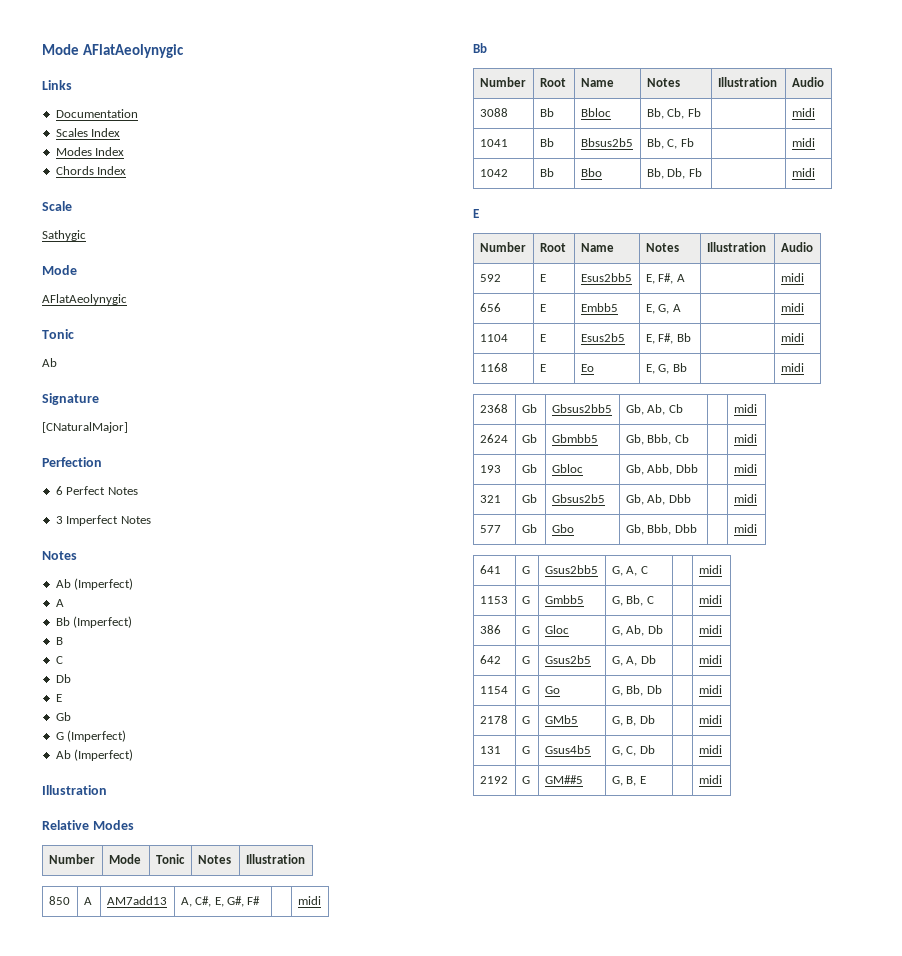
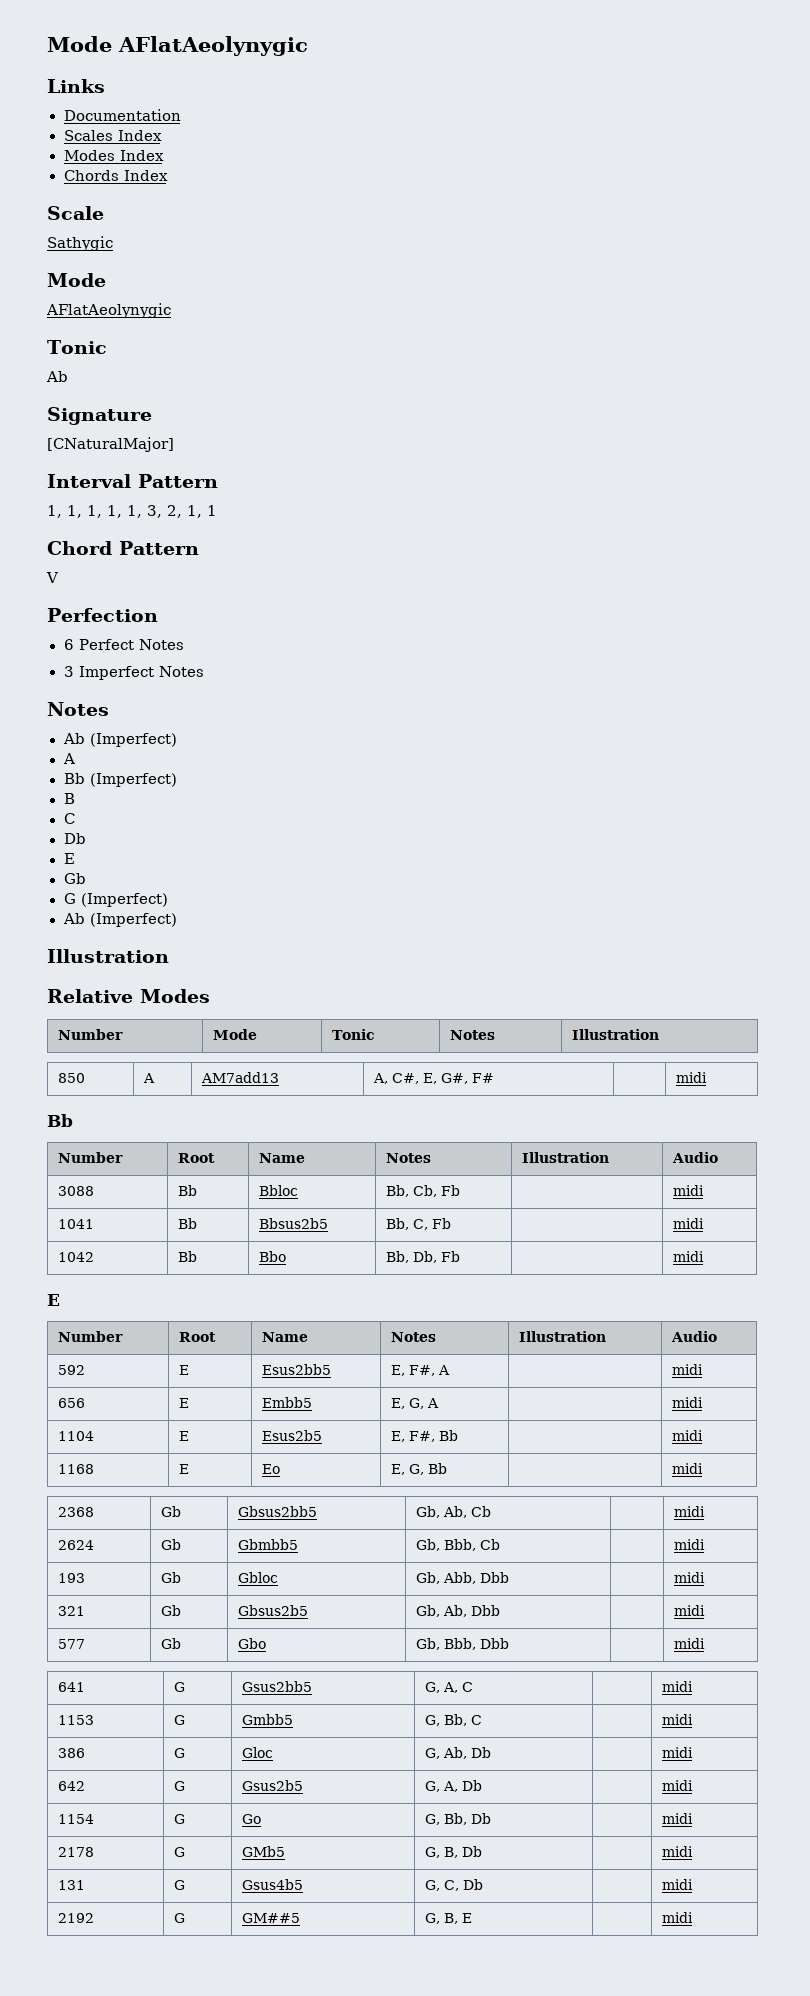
(128, 427) none -> [47,474,218,488] [47,505,217,518] [47,541,199,555] [46,572,59,583] // Interval Pattern // 1, 1, 1, 1, 1, 3, 2, 1, 1 // Chord Pattern // V

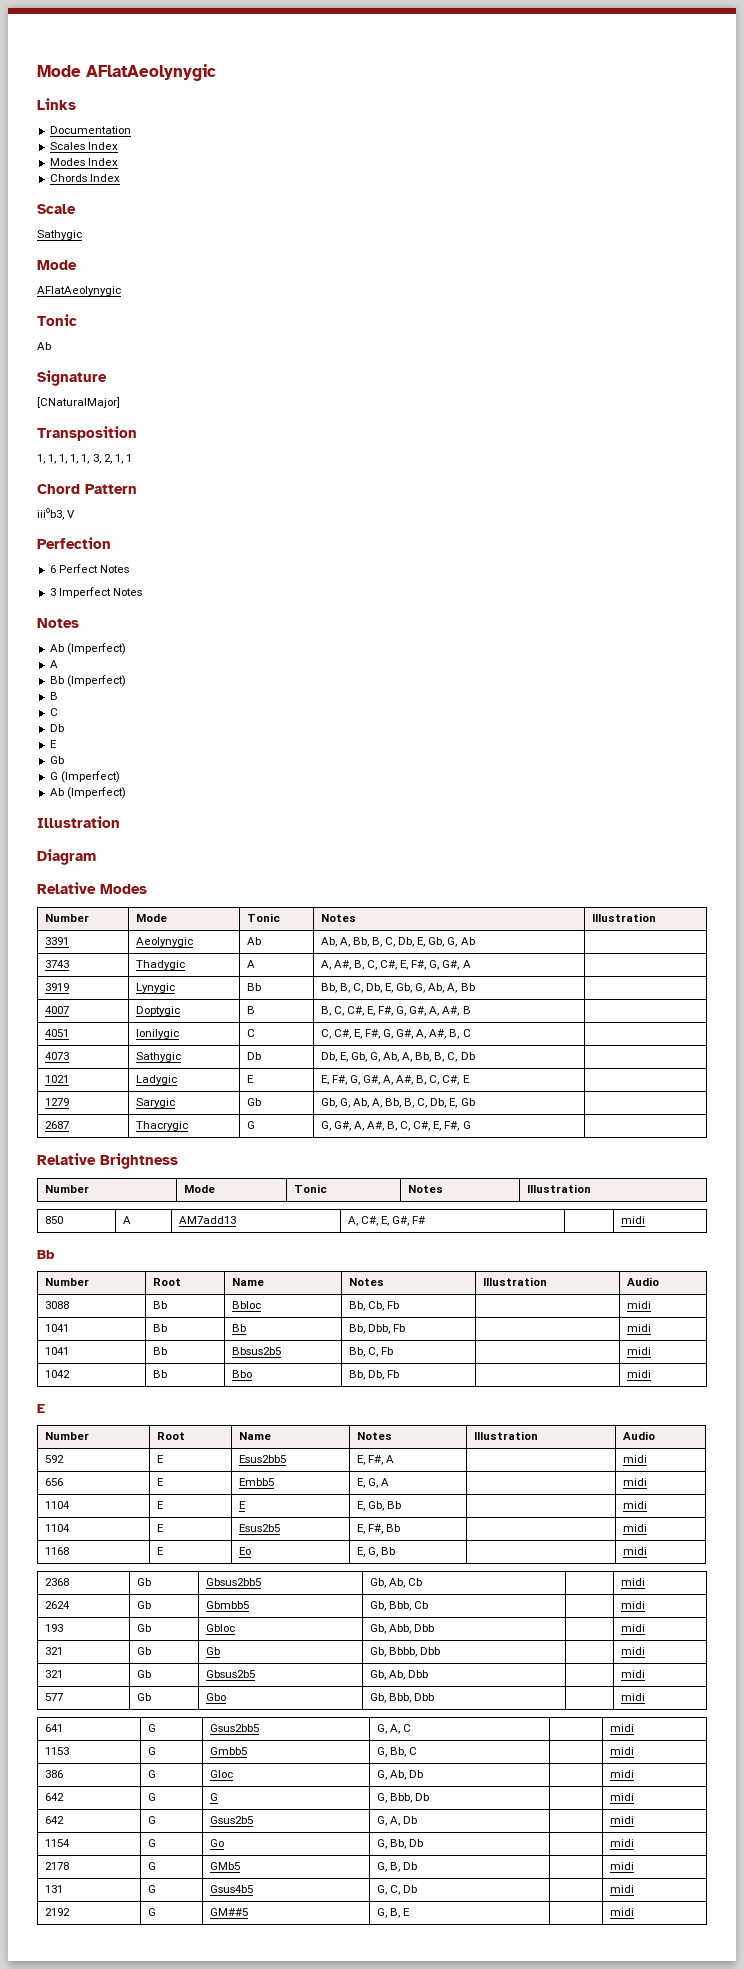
[47,474,218,488] Interval Pattern -> [37,426,137,441] Transposition
(199, 548) none -> [37,508,64,520] iii⁰b3,
(169, 956) none -> [37,849,96,865] // Diagram
(660, 1034) none -> [44,937,69,945] [135,937,193,947] [246,937,261,945] [320,937,475,947] [44,960,69,968] [135,960,185,970] [246,960,255,968] [320,960,471,970] [44,983,69,991] [135,983,175,993] [246,983,261,991] [320,983,475,993] [44,1006,69,1014] [135,1006,180,1016] [246,1006,255,1014] [320,1006,471,1016] [44,1029,69,1037] [135,1029,179,1039] [246,1029,255,1037] [320,1029,471,1039] [44,1052,69,1060] [135,1052,181,1062] [246,1052,261,1060] [320,1052,475,1062] [44,1075,69,1083] [135,1075,177,1085] [246,1075,254,1083] [320,1075,470,1085] [44,1098,69,1106] [135,1098,175,1108] [246,1098,261,1106] [320,1098,475,1108] [44,1121,69,1129] [135,1121,188,1131] [246,1121,255,1129] [320,1121,471,1131] [37,1153,178,1169] [44,1185,89,1193] [183,1185,215,1193] [293,1184,327,1193] [407,1185,443,1193] [526,1184,591,1193] // 3391 | Aeolynygic | Ab | Ab, A, Bb, B, C, Db, E, Gb, G, Ab | // 3743 | Thadygic | A | A, A#, B, C, C#, E, F#, G, G#, A | // 3919 | Lynygic | Bb | Bb, B, C, Db, E, Gb, G, Ab, A, Bb | // 4007 | Doptygic | B | B, C, C#, E, F#, G, G#, A, A#, B | // 4051 | Ionilygic | C | C, C#, E, F#, G, G#, A, A#, B, C | // 4073 | Sathygic | Db | Db, E, Gb, G, Ab, A, Bb, B, C, Db | // 1021 | Ladygic | E | E, F#, G, G#, A, A#, B, C, C#, E | // 1279 | Sarygic | Gb | Gb, G, Ab, A, Bb, B, C, Db, E, Gb | // 2687 | Thacrygic | G | G, G#, A, A#, B, C, C#, E, F#, G | // Relative Brightness // Number | Mode | Tonic | Notes | Illustration
(705, 1190) none -> [44,1324,69,1332] [152,1324,167,1332] [231,1324,246,1332] [348,1324,405,1334] [626,1324,651,1332] // 1041 | Bb | Bb | Bb, Dbb, Fb | | midi
(704, 1402) none -> [44,1501,70,1509] [156,1501,164,1509] [238,1501,246,1509] [356,1501,401,1511] [622,1501,647,1509] // 1104 | E | E | E, Gb, Bb | | midi
(706, 1577) none -> [44,1647,63,1655] [136,1647,151,1655] [205,1647,220,1655] [369,1647,440,1657] [620,1647,645,1655] // 321 | Gb | Gb | Gb, Bbbb, Dbb | | midi
(694, 1752) none -> [44,1793,64,1801] [147,1793,156,1801] [209,1793,218,1801] [376,1793,429,1803] [609,1793,634,1801] // 642 | G | G | G, Bbb, Db | | midi

